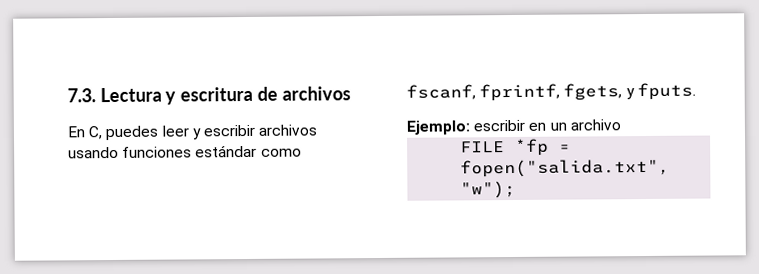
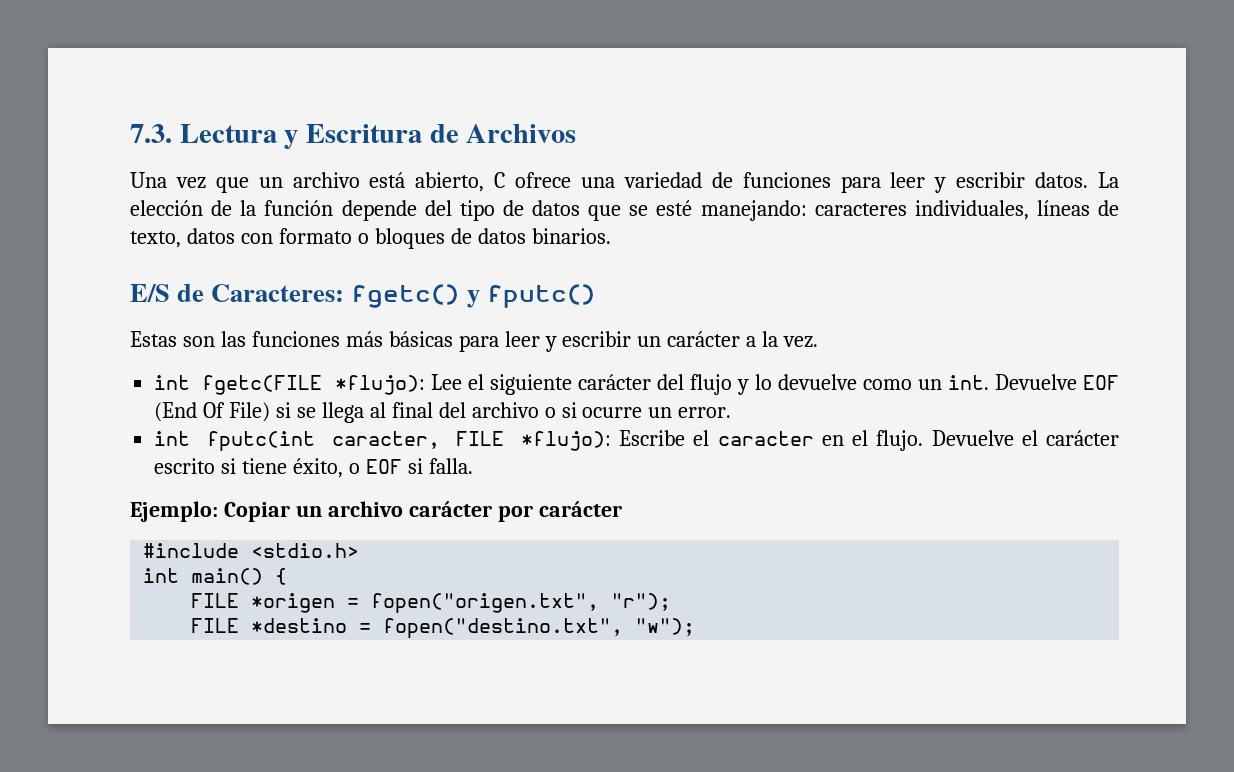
[180,86,351,102] [67,124,318,141] [68,144,302,159] [406,82,696,102] escritura de archivos // En C, puedes leer y escribir archivos usando funciones estándar como fscanf, fprintf, fgets, y fputs. -> [306,124,577,143] [130,172,1120,193] [130,200,1119,221] [130,228,611,249] [130,284,595,308] [130,331,819,352] [154,374,1120,395] [154,402,732,423] [154,430,1119,451] [154,458,473,478] Escritura de Archivos // Una vez que un archivo está abierto, C ofrece una variedad de funciones para leer y escribir datos. La elección de la función depende del tipo de datos que se esté manejando: caracteres individuales, líneas de texto, datos con formato o bloques de datos binarios. // E/S de Caracteres: fgetc() y fputc() // Estas son las funciones más básicas para leer y escribir un carácter a la vez. // int fgetc(FILE *flujo): Lee el siguiente carácter del flujo y lo devuelve como un int. Devuelve EOF (End Of File) si se llega al final del archivo o si ocurre un error. // int fputc(int caracter, FILE *flujo): Escribe el caracter en el flujo. Devuelve el carácter escrito si tiene éxito, o EOF si falla.
[473,119,621,132] [460,138,572,156] [460,158,671,178] escribir en un archivo // FILE *fp = fopen("salida.txt", -> [223,501,622,522] [143,543,360,558] [143,568,288,585] [191,593,672,613] [191,618,624,638] Copiar un archivo carácter por carácter // #include <stdio.h> // int main() { // FILE *origen = fopen("origen.txt", "r"); // FILE *destino = fopen("destino.txt",

